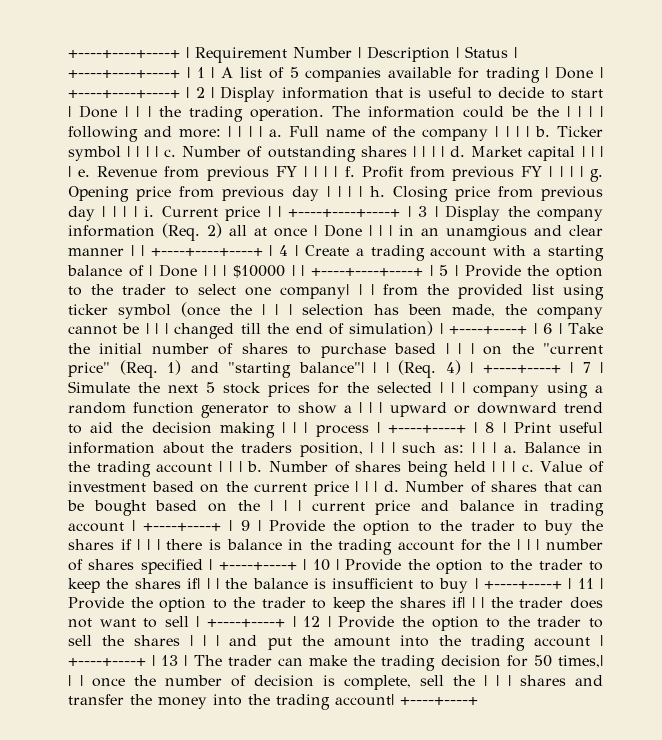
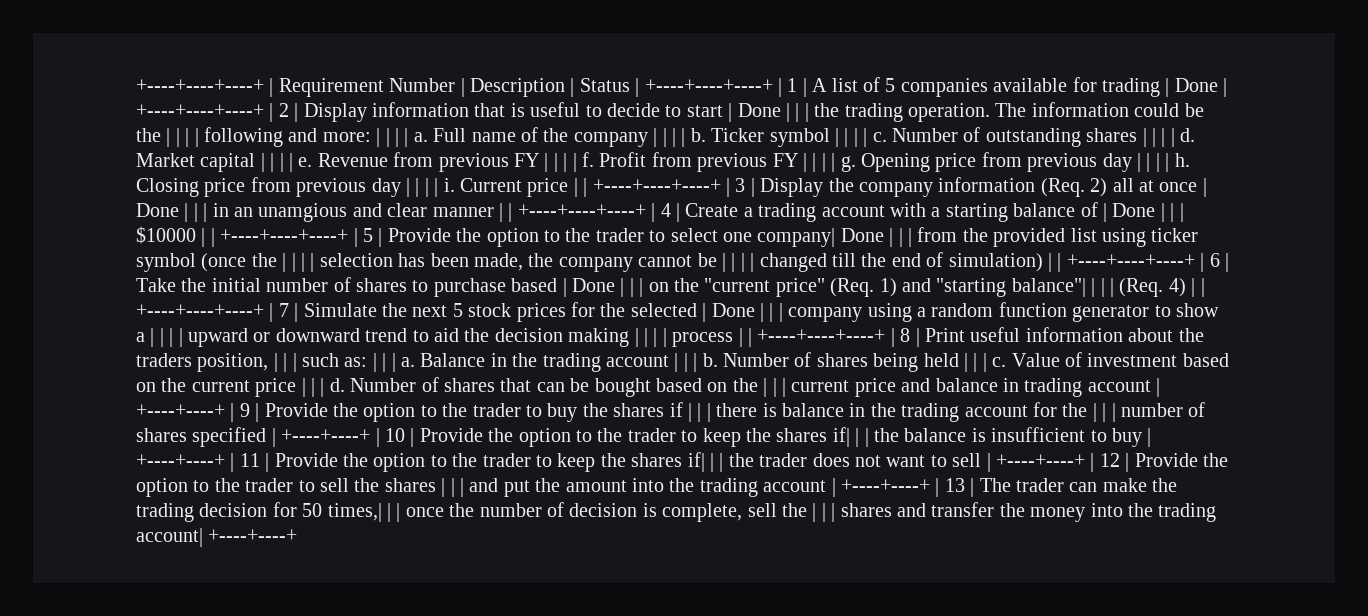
(350, 291) none -> [840,228,894,247] Done |
(292, 309) none -> [310,253,315,272] |
(168, 328) none -> [750,253,755,272] |
[449,326,528,334] +----+----+ -> [1057,253,1195,272] | +----+----+----+
(449, 348) none -> [571,278,625,297] Done |
(389, 367) none -> [1109,278,1114,297] |
[482,365,561,373] +----+----+ -> [1200,278,1205,297] [136,304,264,317] | +----+----+----+
(443, 387) none -> [711,303,764,322] Done |
(383, 407) none -> [178,328,183,347] |
(308, 427) none -> [662,328,667,347] |
[387,425,466,433] +----+----+ -> [747,328,886,347] | +----+----+----+

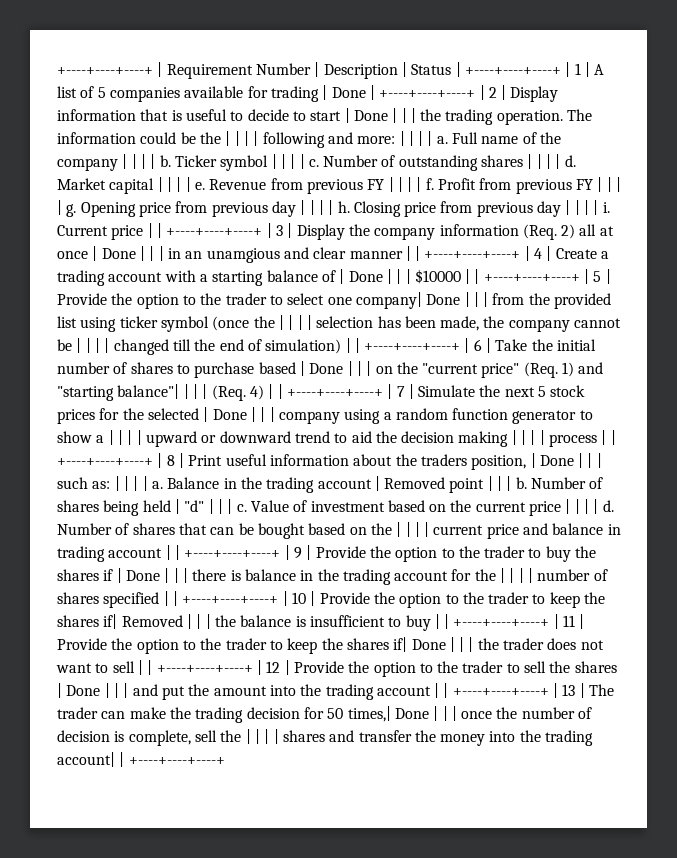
(278, 362) none -> [539,453,584,468] Done |
(396, 362) none -> [142,476,148,491] |
(679, 362) none -> [384,476,493,493] Removed point |
(968, 362) none -> [184,499,214,514] "d" |
(325, 387) none -> [593,499,599,514] |
(786, 387) none -> [424,522,430,537] |
[136,404,225,417] +----+----+ -> [174,545,281,560] | +----+----+----+
(692, 412) none -> [125,568,170,583] Done |
(1116, 412) none -> [528,568,534,583] |
[281,429,371,442] +----+----+ -> [172,591,279,606] | +----+----+----+
(850, 437) none -> [121,614,192,629] Removed |
[136,454,225,467] +----+----+ -> [444,614,550,629] | +----+----+----+
(705, 462) none -> [411,637,455,652] Done |
[995,454,1085,467] +----+----+ -> [147,660,253,675] | +----+----+----+
(446, 487) none -> [66,683,110,698] Done |
[840,479,930,492] +----+----+ -> [443,683,549,698] | +----+----+----+
(382, 512) none -> [394,706,439,721] Done |
(836, 512) none -> [273,729,279,744] |
[208,529,298,542] +----+----+ -> [119,752,225,767] | +----+----+----+

